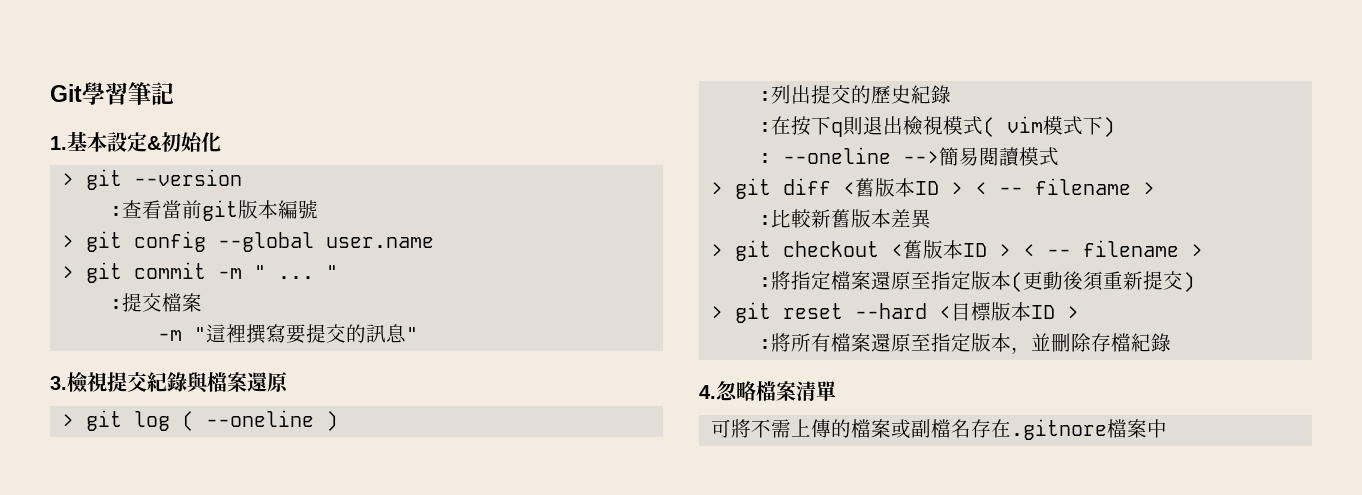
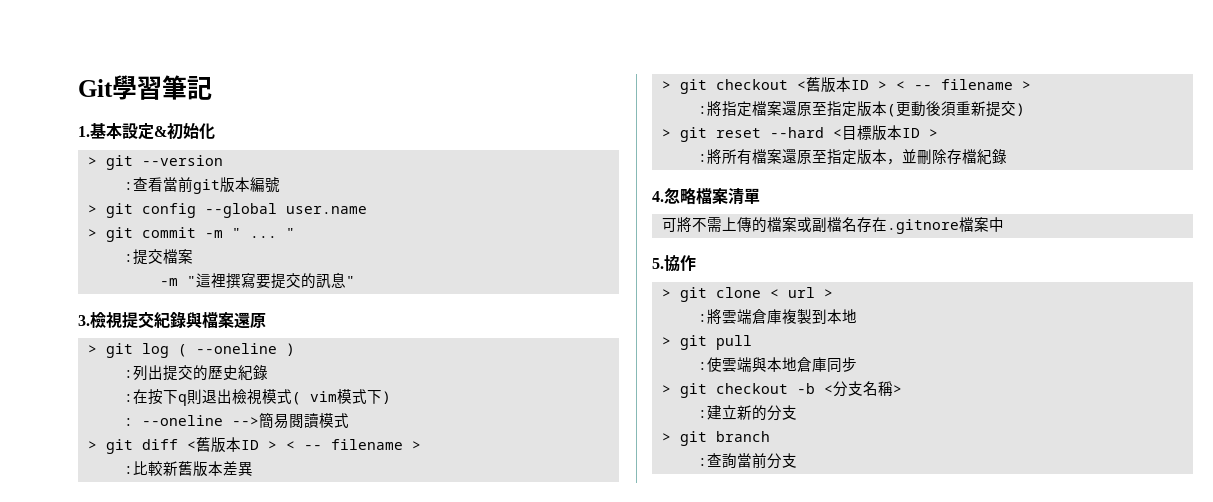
(1167, 428) none -> [652,255,696,272] [661,287,833,302] [697,309,857,324] [661,335,752,350] [697,357,857,373] [661,381,902,398] [697,405,797,421] [661,431,770,446] [697,453,797,469] // 5.協作 // > git clone < url > // :將雲端倉庫複製到本地 // > git pull // :使雲端與本地倉庫同步 // > git checkout -b <分支名稱> // :建立新的分支 // > git branch // :查詢當前分支

